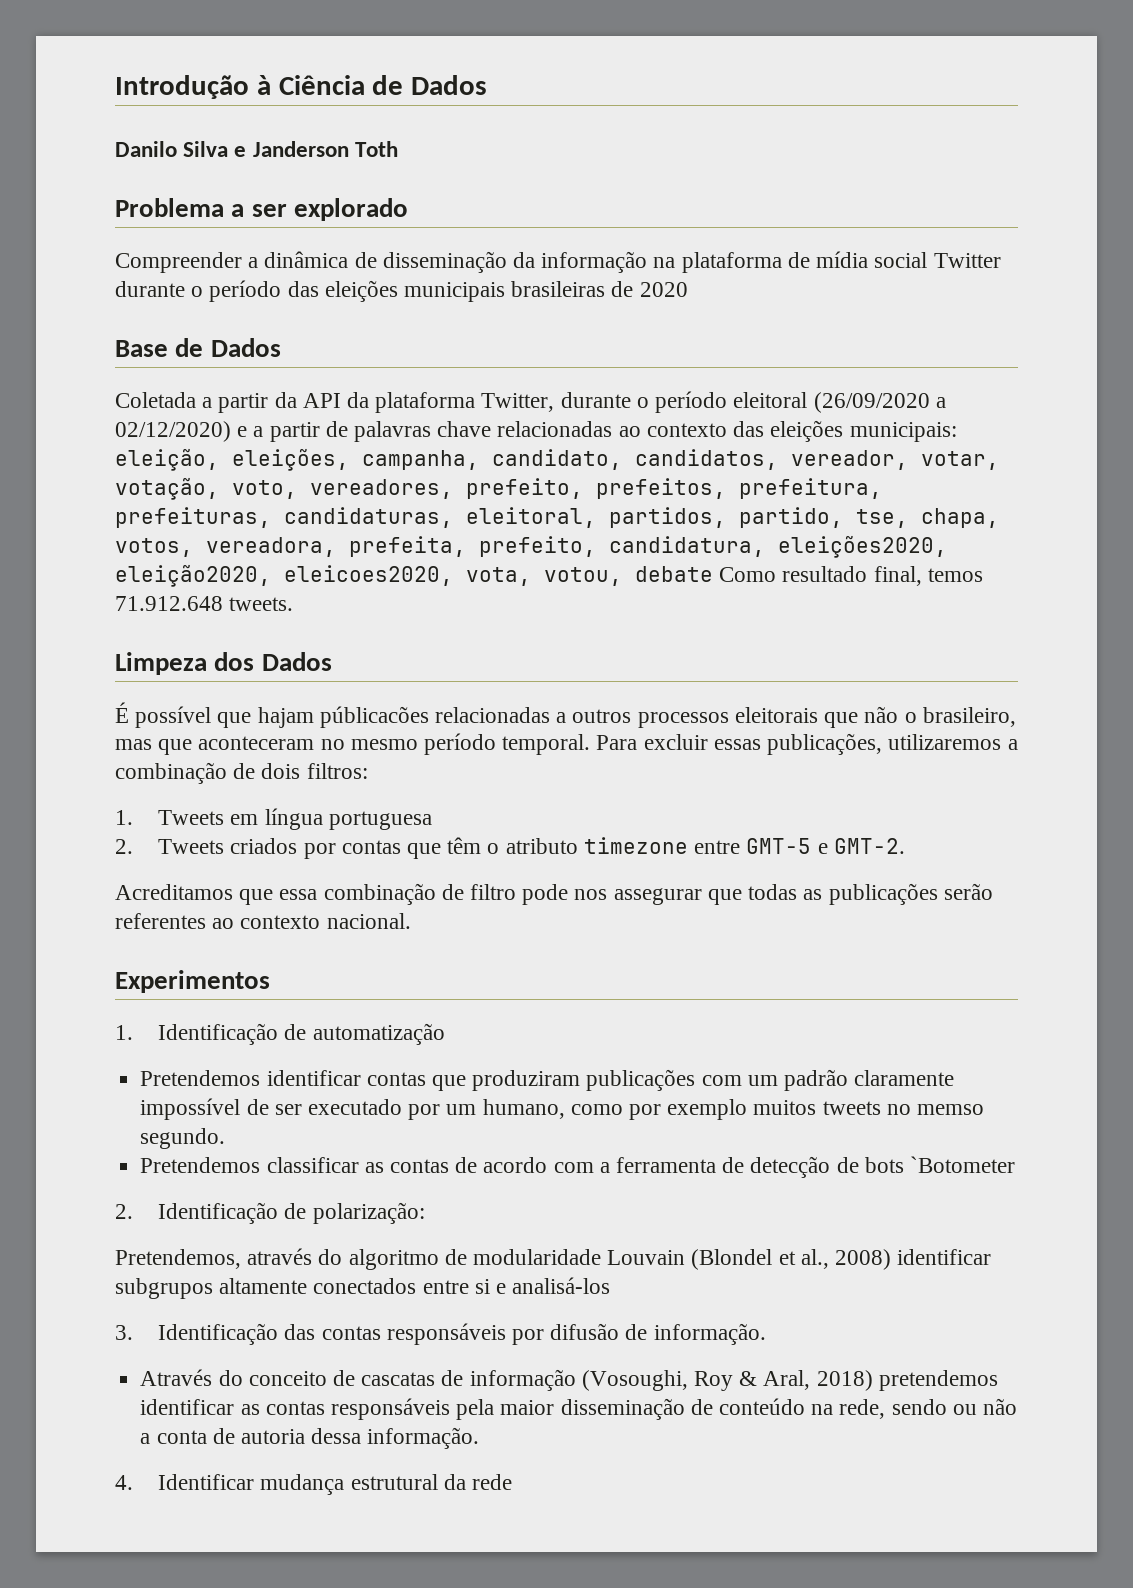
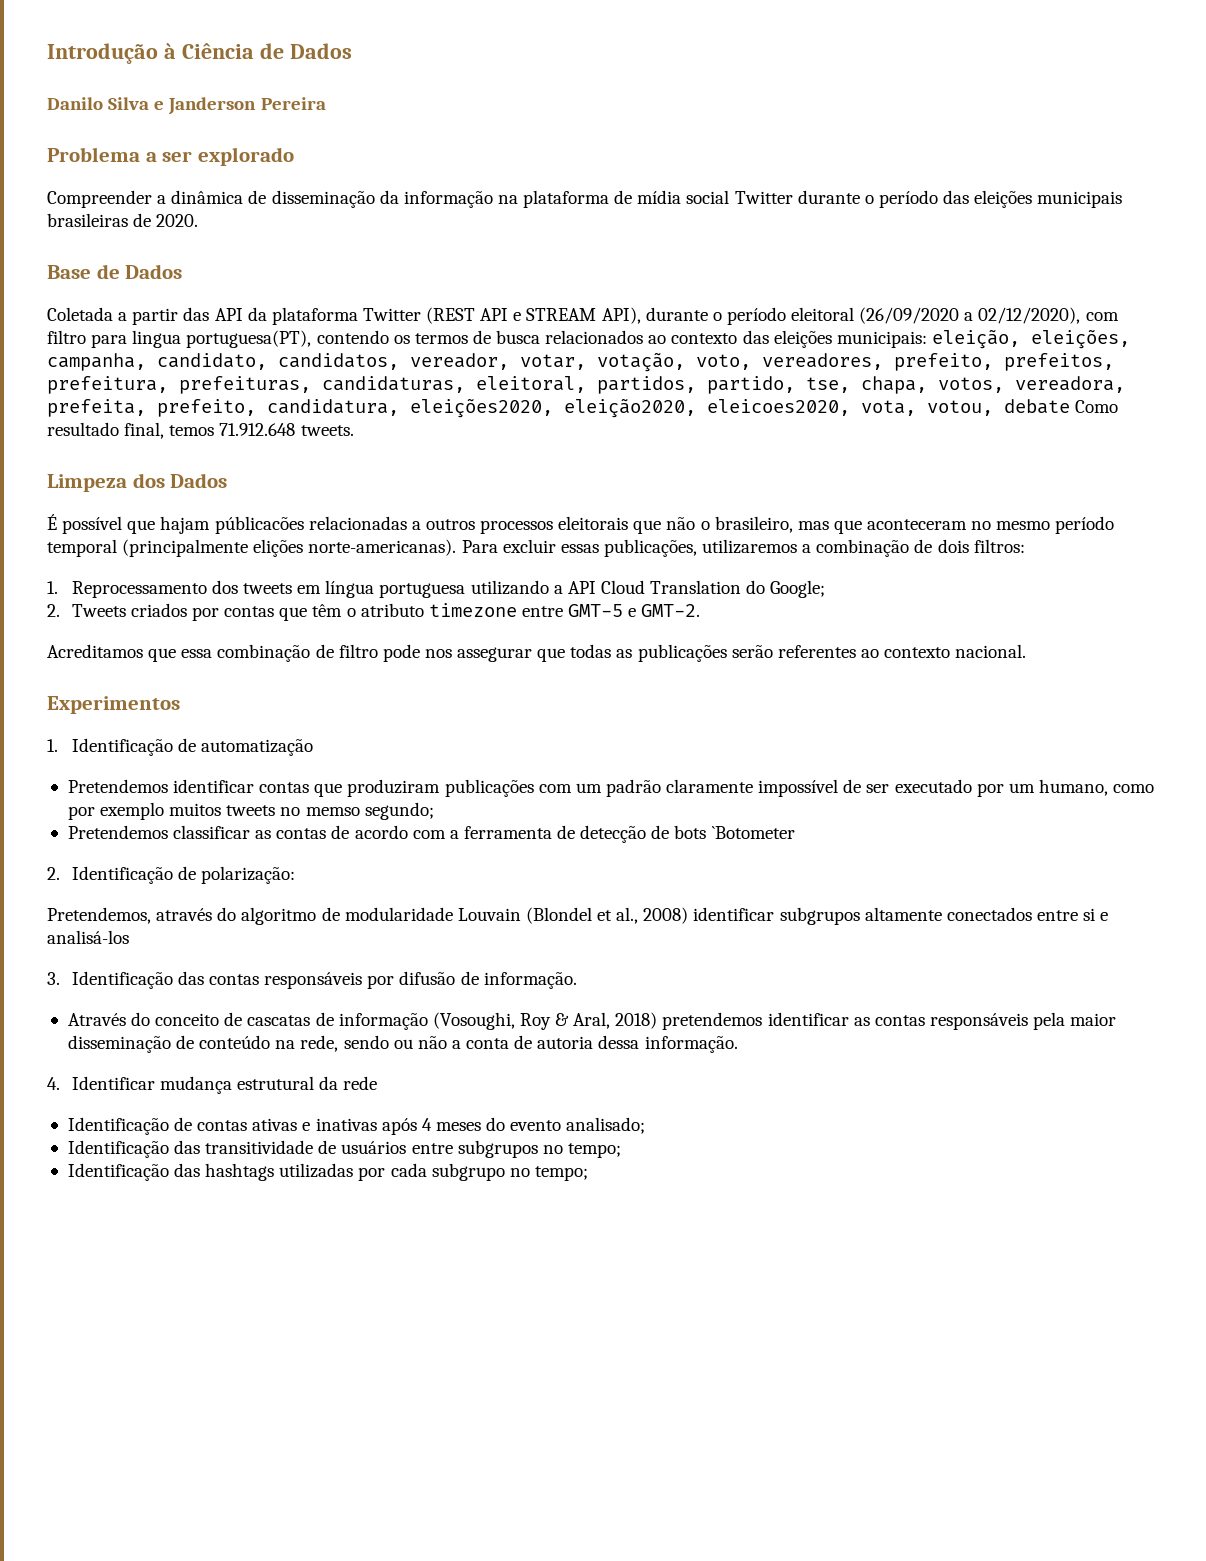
[354,141,398,157] Toth -> [260,97,326,110] Pereira
[639,282,688,297] 2020 -> [156,214,199,227] 2020.
[274,392,297,408] da -> [183,307,210,321] das
[481,393,555,412] Twitter, -> [362,307,641,324] Twitter (REST API e STREAM API),
[115,421,613,442] 02/12/2020) e a partir de palavras chave relacionadas -> [978,307,1119,324] [47,330,644,348] 02/12/2020), com filtro para lingua portuguesa(PT), contendo os termos de busca relacionados
[502,734,591,755] temporal. -> [47,539,457,557] temporal (principalmente elições norte-americanas).
[158,810,225,825] Tweets -> [71,580,293,598] Reprocessamento dos tweets
(432, 820) none -> [470,580,826,598] utilizando a API Cloud Translation do Google;
[140,1128,226,1149] segundo. -> [364,802,434,820] segundo;
(513, 1482) none -> [67,1117,646,1135] [67,1140,621,1158] [67,1163,588,1181] // Identificação de contas ativas e inativas após 4 meses do evento analisado; // Identificação das transitividade de usuários entre subgrupos no tempo; // Identificação das hashtags utilizadas por cada subgrupo no tempo;

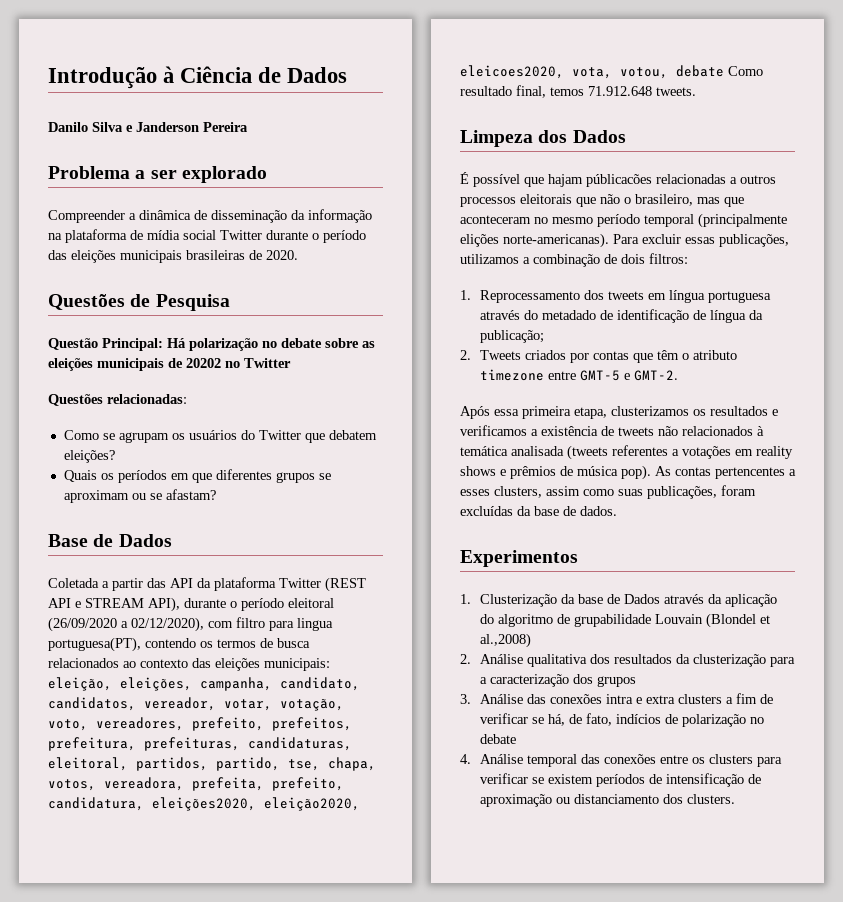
(199, 220) none -> [48,294,230,311] [48,338,375,351] [48,358,291,371] [48,394,187,406] [63,430,377,443] [63,450,115,463] [63,469,331,483] [63,489,216,503] // Questões de Pesquisa // Questão Principal: Há polarização no debate sobre as eleições municipais de 20202 no Twitter // Questões relacionadas: // Como se agrupam os usuários do Twitter que debatem eleições? // Quais os períodos em que diferentes grupos se aproximam ou se afastam?
[702,539,798,554] utilizaremos -> [460,254,519,264] utilizamos
[470,580,826,598] utilizando a API Cloud Translation do Google; -> [480,309,764,323] [480,330,545,343] através do metadado de identificação de língua da publicação;
[47,644,1027,662] [47,696,180,714] [47,738,314,756] [67,779,1155,797] [67,802,434,820] [67,825,795,843] [47,866,296,884] [47,907,213,924] Acreditamos que essa combinação de filtro pode nos assegurar que todas as publicações serão referentes ao contexto nacional. // Experimentos // 1. Identificação de automatização // Pretendemos identificar contas que produziram publicações com um padrão claramente impossível de ser executado por um humano, como por exemplo muitos tweets no memso segundo; // Pretendemos classificar as contas de acordo com a ferramenta de detecção de bots `Botometer // 2. Identificação de polarização: // Pretendemos, através -> [460,406,778,419] [460,425,764,436] [460,445,793,460] [460,465,796,480] [460,485,756,499] [460,506,617,516] [460,550,578,567] [460,594,778,607] Após essa primeira etapa, clusterizamos os resultados e verificamos a existência de tweets não relacionados à temática analisada (tweets referentes a votações em reality shows e prêmios de música pop). As contas pertencentes a esses clusters, assim como suas publicações, foram excluídas da base de dados. // Experimentos // 1. Clusterização da base de Dados através da aplicação
[344,907,453,921] modularidade -> [574,614,652,627] grupabilidade
[616,907,1109,925] [47,930,129,944] [47,971,577,989] [67,1012,1117,1030] [67,1035,738,1053] [47,1076,378,1094] [67,1117,646,1135] [67,1140,621,1158] [67,1163,588,1181] al., 2008) identificar subgrupos altamente conectados entre si e analisá-los // 3. Identificação das contas responsáveis por difusão de informação. // Através do conceito de cascatas de informação (Vosoughi, Roy & Aral, 2018) pretendemos identificar as contas responsáveis pela maior disseminação de conteúdo na rede, sendo ou não a conta de autoria dessa informação. // 4. Identificar mudança estrutural da rede // Identificação de contas ativas e inativas após 4 meses do evento analisado; // Identificação das transitividade de usuários entre subgrupos no tempo; // Identificação das hashtags utilizadas por cada subgrupo no tempo; -> [480,633,532,648] [460,654,796,667] [480,674,637,687] [460,693,774,704] [480,713,765,727] [480,734,517,744] [460,754,783,767] [480,773,762,787] [480,794,736,807] al.,2008) // 2. Análise qualitativa dos resultados da clusterização para a caracterização dos grupos // 3. Análise das conexões intra e extra clusters a fim de verificar se há, de fato, indícios de polarização no debate // 4. Análise temporal das conexões entre os clusters para verificar se existem períodos de intensificação de aproximação ou distanciamento dos clusters.

